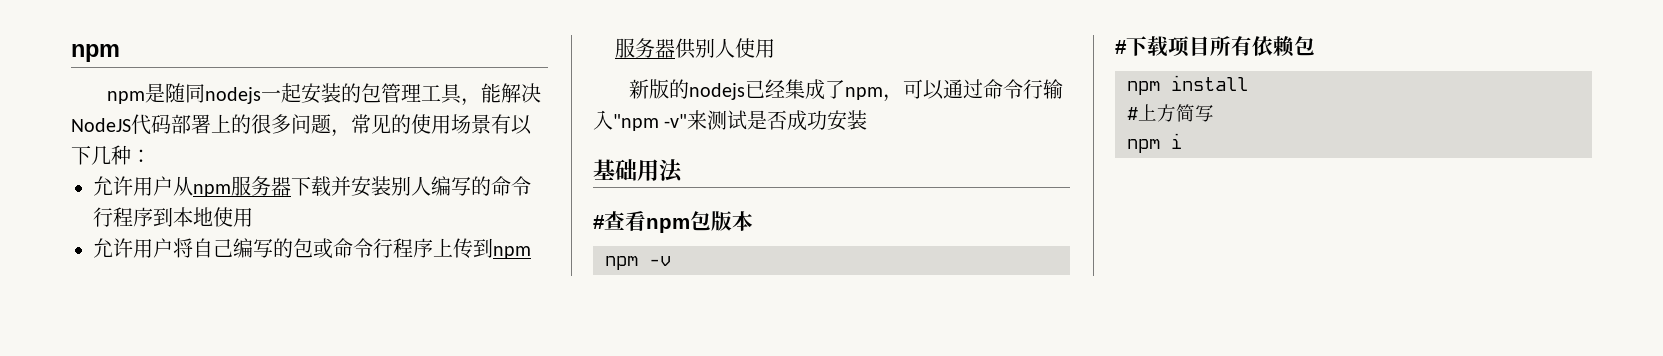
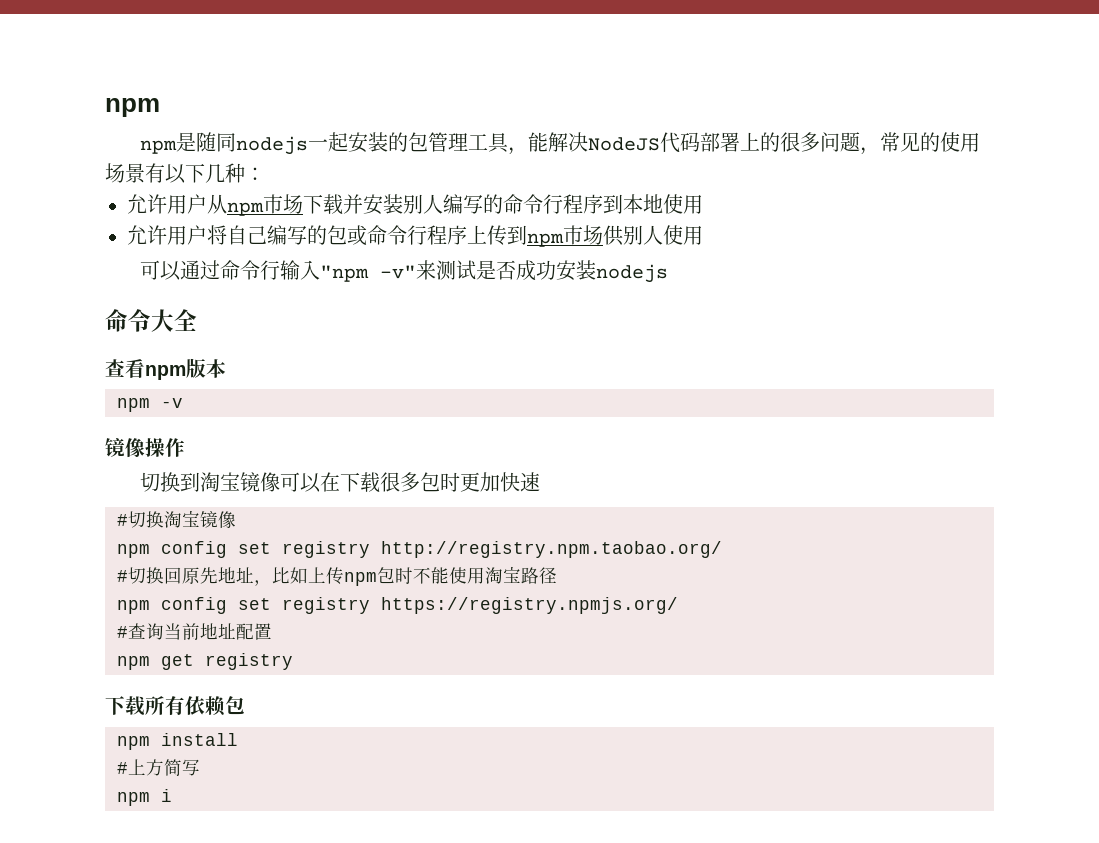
[231,176,291,196] 服务器 -> [263,194,303,214] 市场
[615,38,675,58] 服务器 -> [563,225,603,245] 市场
[629,79,904,102] 新版的nodejs已经集成了npm， -> (703, 235) none
[593,159,683,183] [593,215,605,229] // 基础用法 // # -> [595,264,668,283] [105,309,197,332] nodejs // 命令大全 //
[690,211,711,231] 包 -> (186, 372) none
[1115,36,1210,57] #下载项目 -> [105,438,185,458] [139,472,540,493] [117,510,236,529] [117,541,722,558] [117,566,557,586] [117,597,678,614] [117,623,272,640] [117,653,293,670] [105,696,145,716] 镜像操作 // 切换到淘宝镜像可以在下载很多包时更加快速 // #切换淘宝镜像 // npm config set registry http://registry.npm.taobao.org/ // #切换回原先地址，比如上传npm包时不能使用淘宝路径 // npm config set registry https://registry.npmjs.org/ // #查询当前地址配置 // npm get registry // 下载

